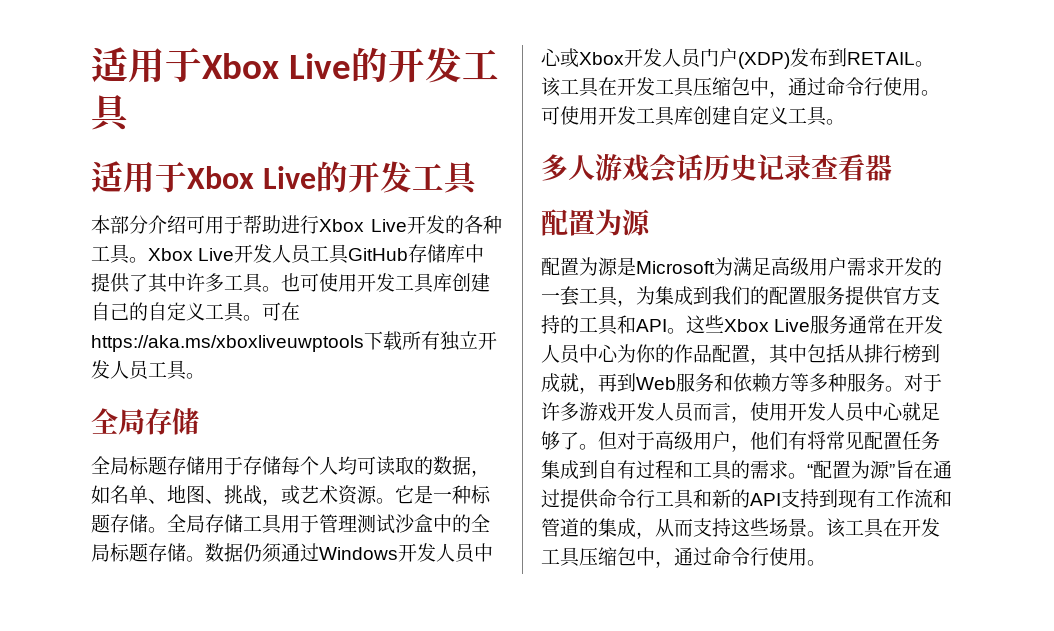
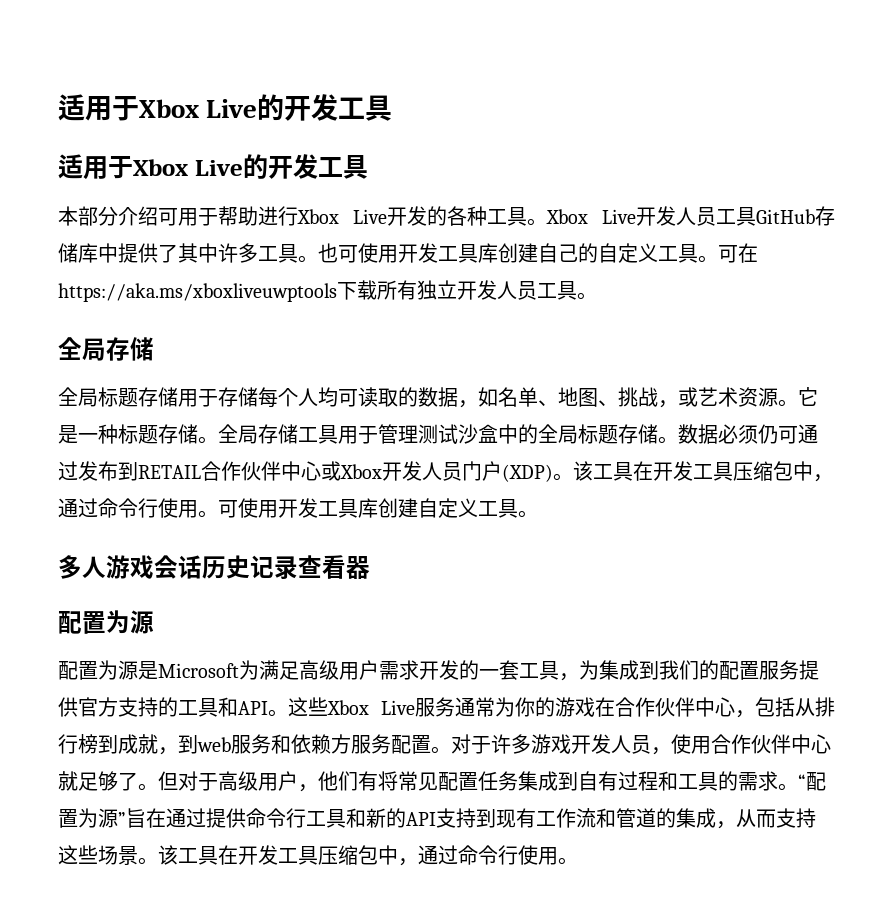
[243,543,476,563] 仍须通过Windows开发人员 -> [718,424,818,444] [58,461,281,481] 必须仍可通过发布到RETAIL合作伙伴
[790,48,915,67] 发布到RETAIL -> (553, 473) none
[886,315,944,334] [541,344,807,365] 在开发人员中心为你的作品配置，其中 -> [495,697,755,718] 为你的游戏在合作伙伴中心，
[598,373,676,392] 再到Web -> [178,735,231,754] 到web
[790,373,885,392] 等多种服务 -> [351,734,431,754] 服务配置
[693,402,866,423] 而言，使用开发人员 -> [651,734,791,755] ，使用合作伙伴

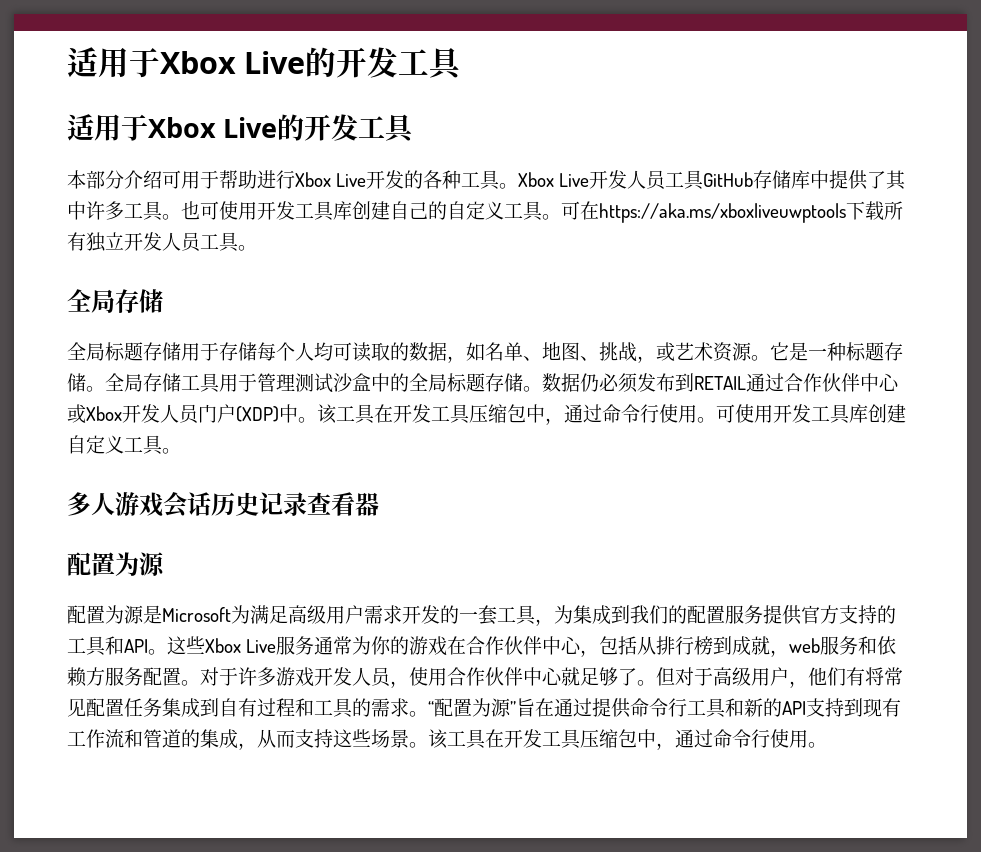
[718,424,818,444] [58,461,78,481] 必须仍可通过 -> [580,373,638,393] 仍必须
(201, 472) none -> [745,373,784,392] 通过
(553, 473) none -> [279,404,298,423] 中
[178,735,198,754] 到 -> (790, 653) none

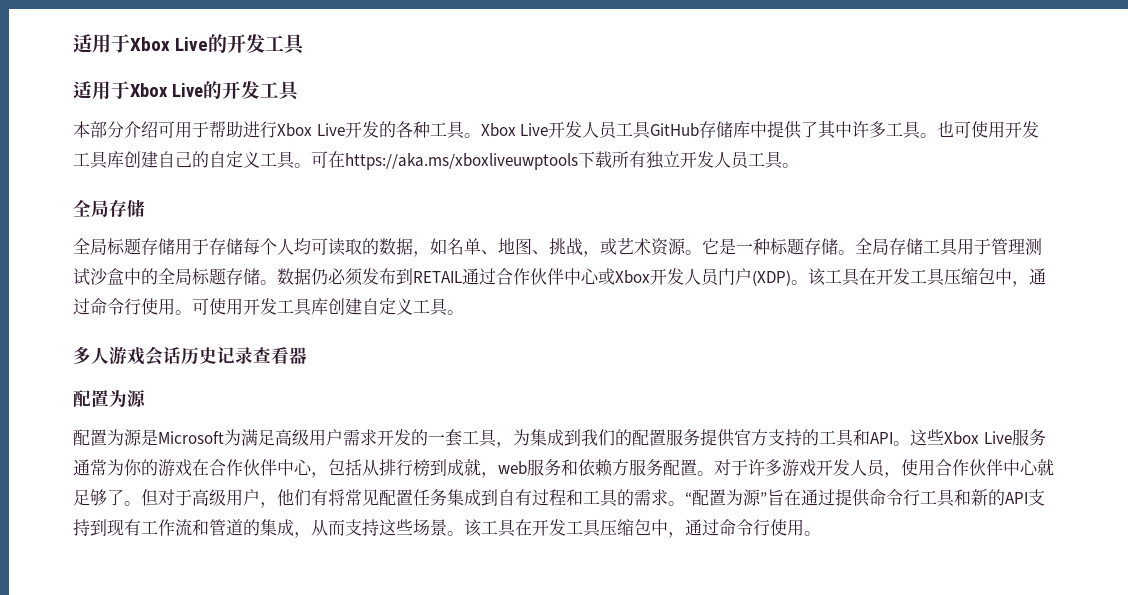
[279,404,298,423] 中 -> (791, 278) none

